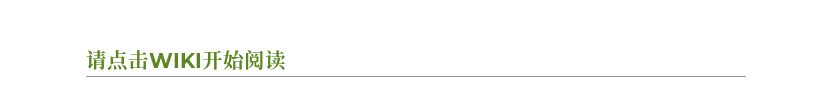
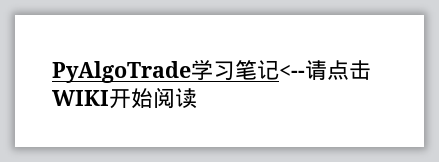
(86, 60) none -> [52,60,305,83] PyAlgoTrade学习笔记<--

